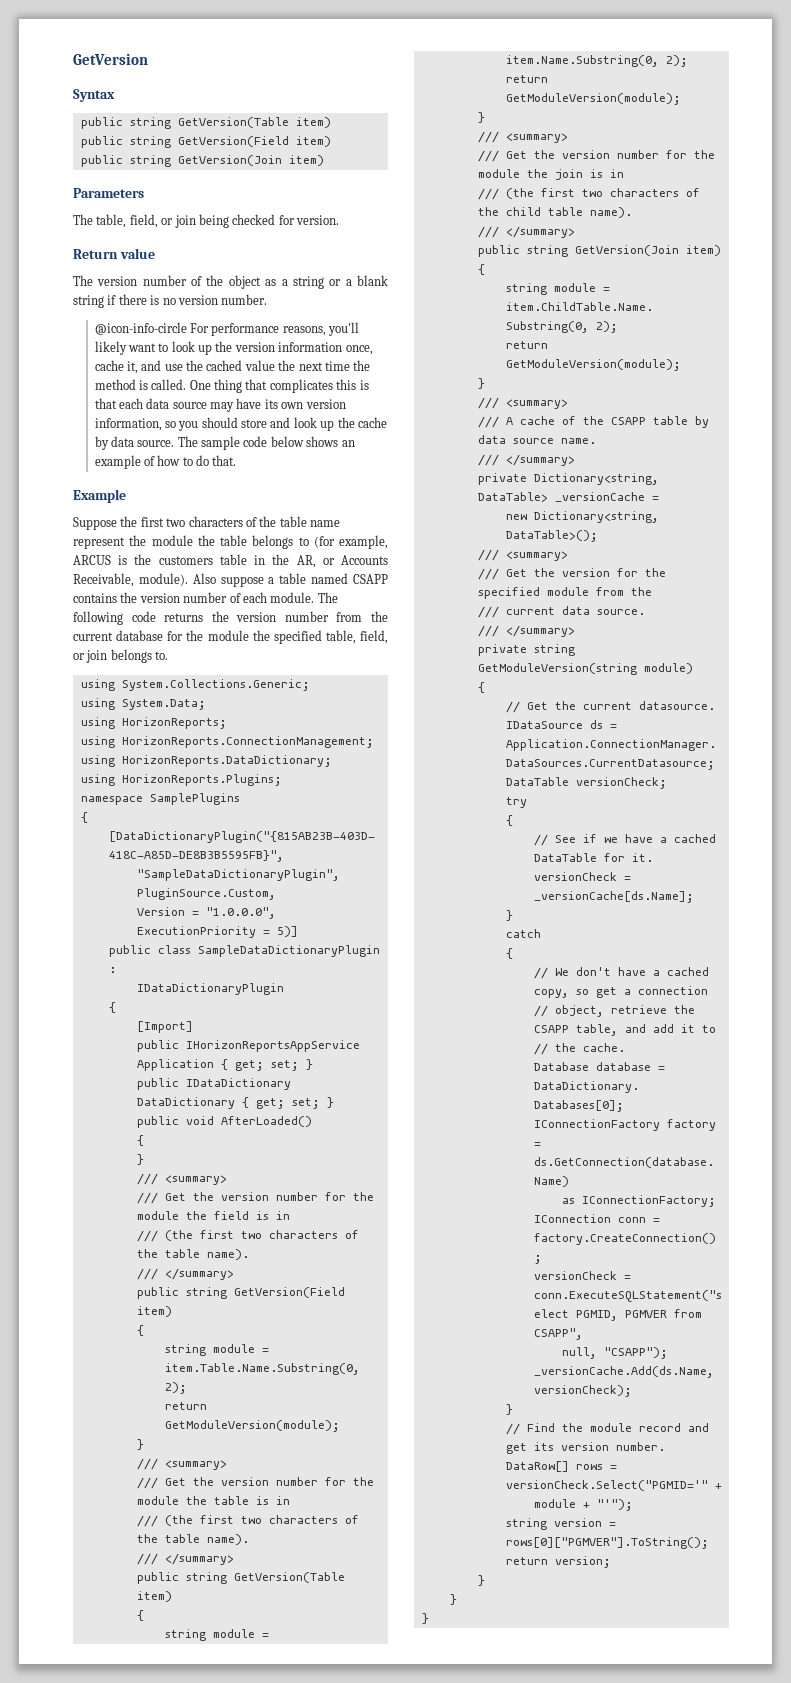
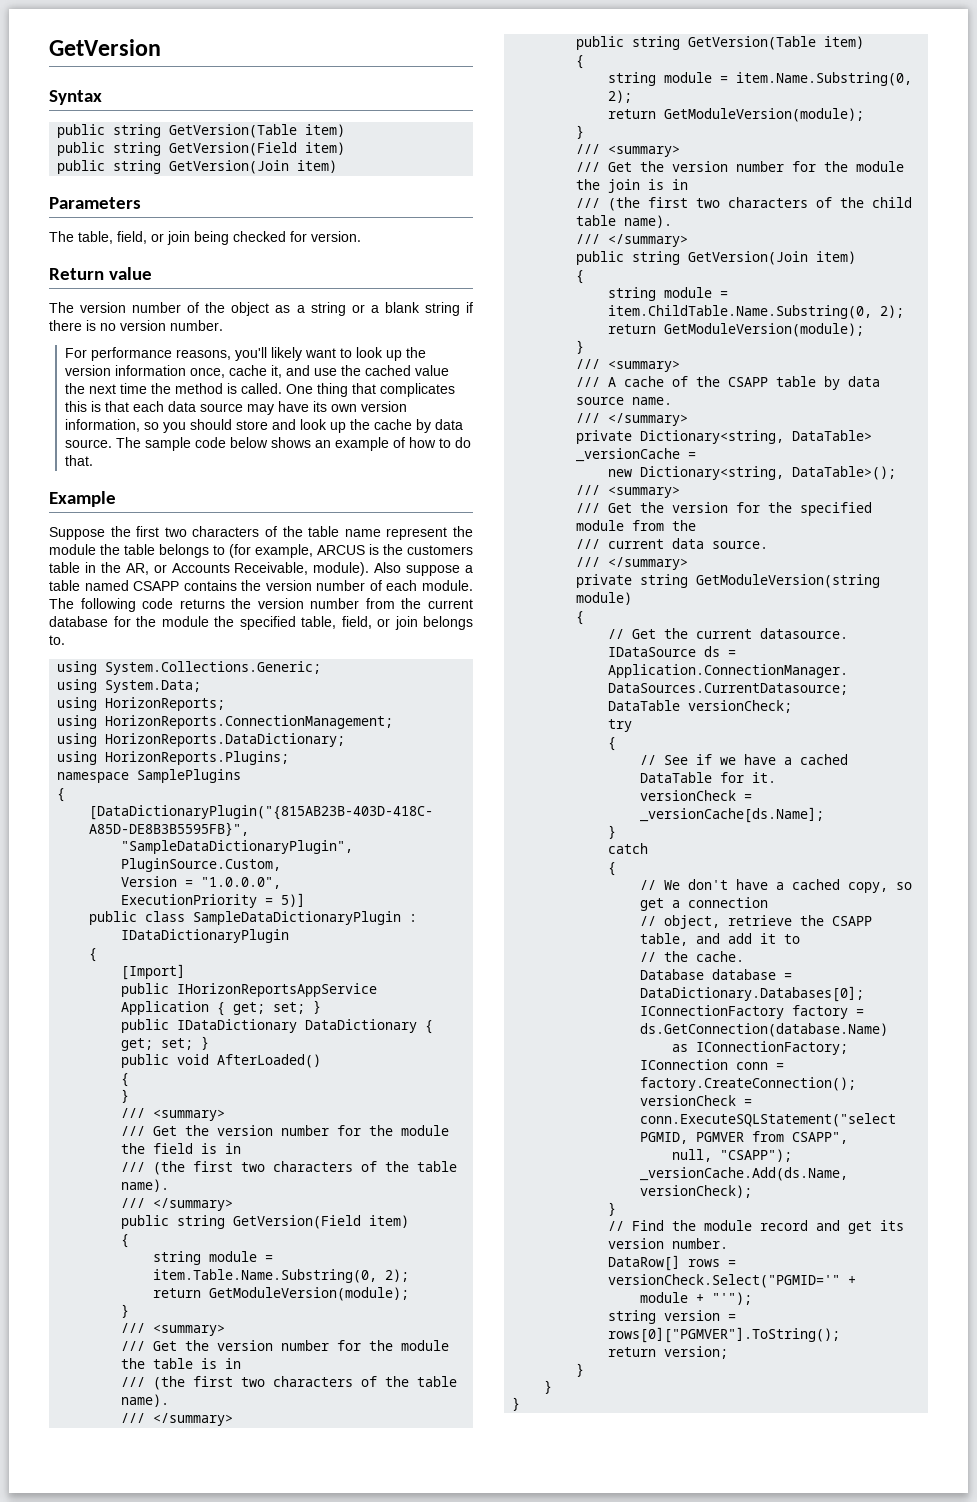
[94,322,187,335] @icon-info-circle -> (223, 325) none

